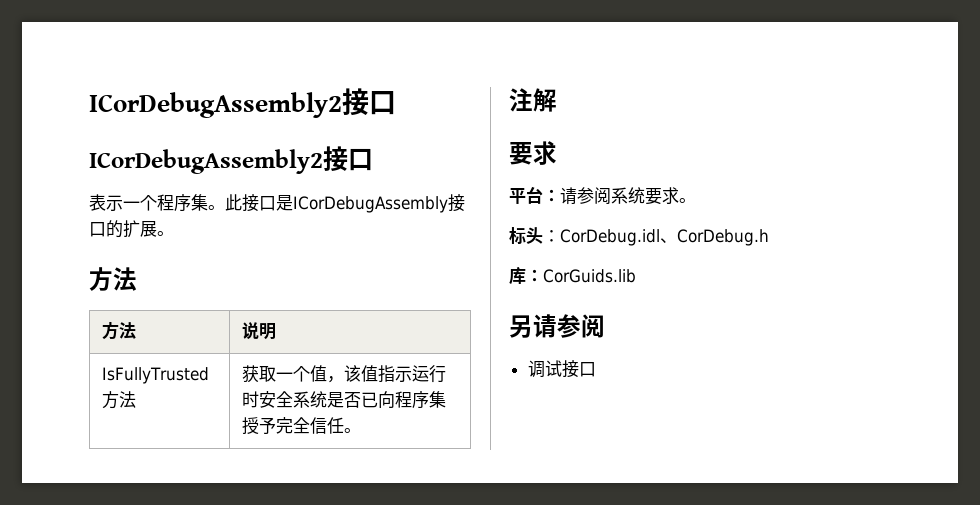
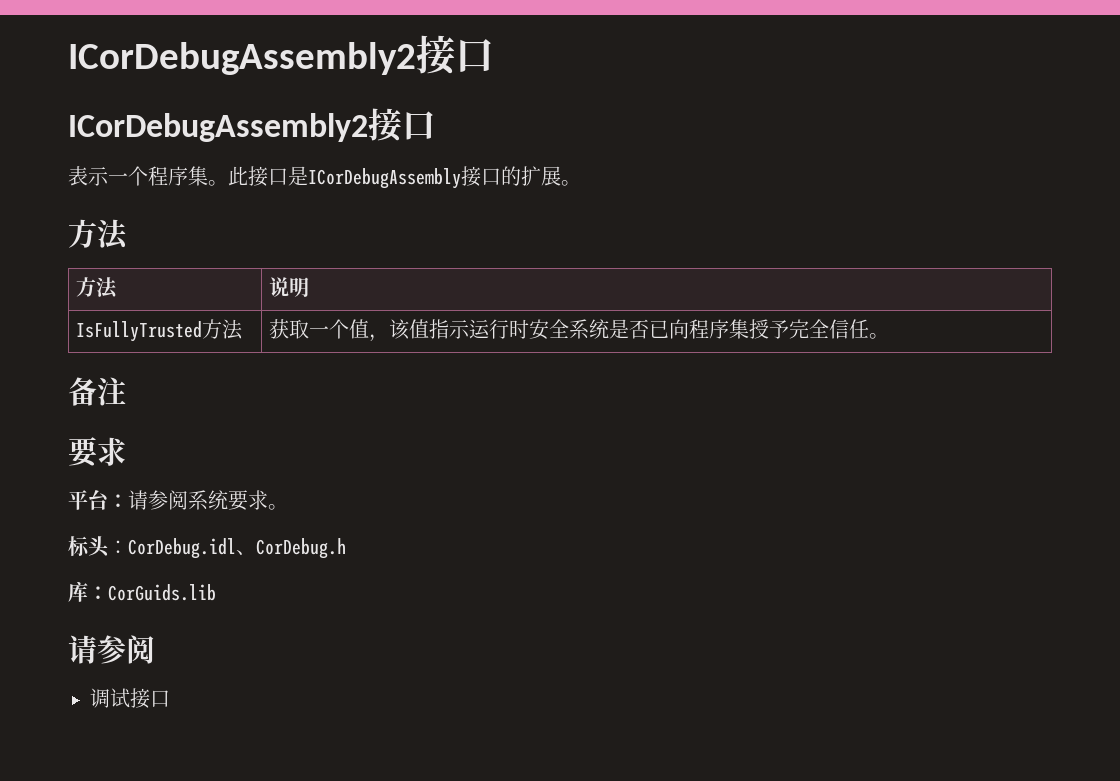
(361, 430) none -> [68,377,97,406] 备
[533,88,557,112] 解 -> (126, 391) none
[509,315,533,338] 另 -> (216, 592) none

